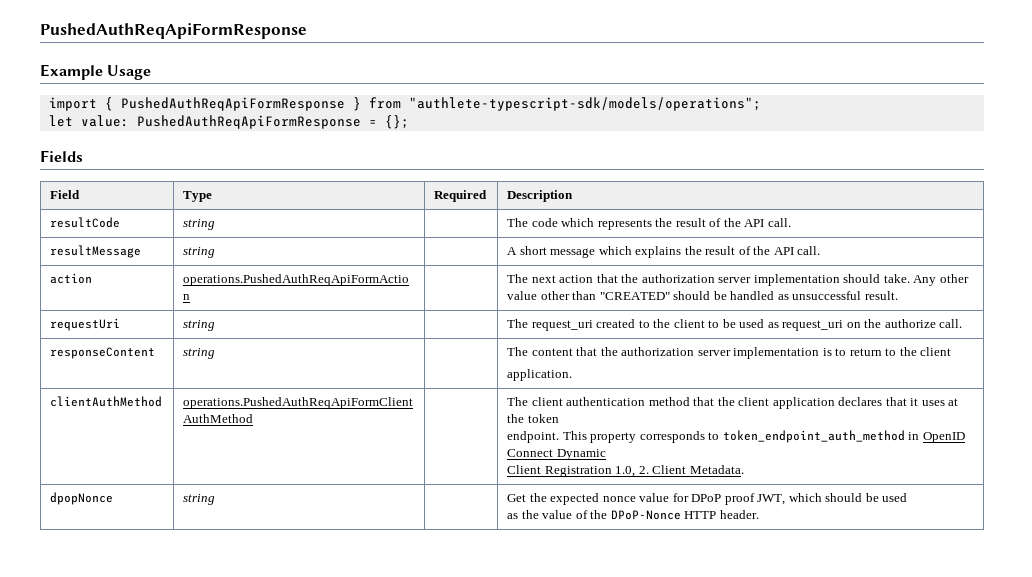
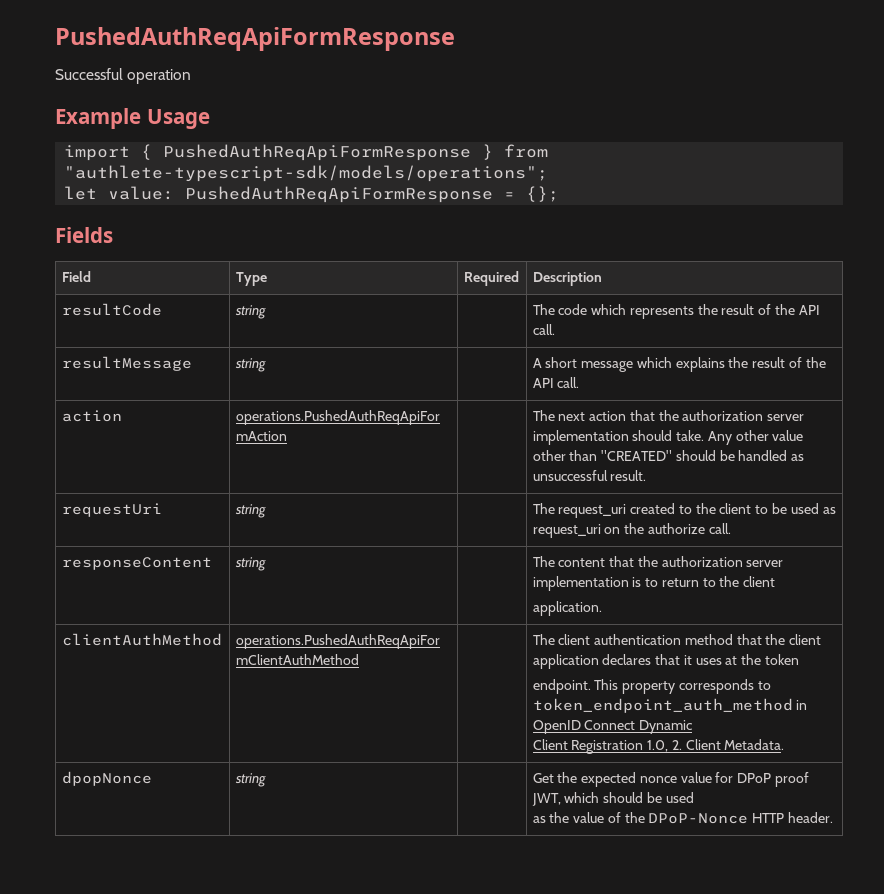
[40,23,307,39] PushedAuthReqApiFormResponse -> [55,27,455,51] [55,68,192,84] PushedAuthReqApiFormResponse // Successful operation

